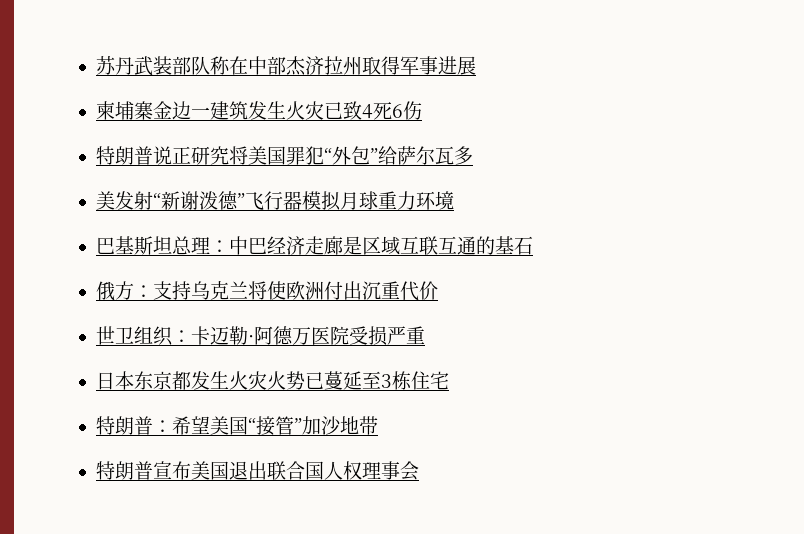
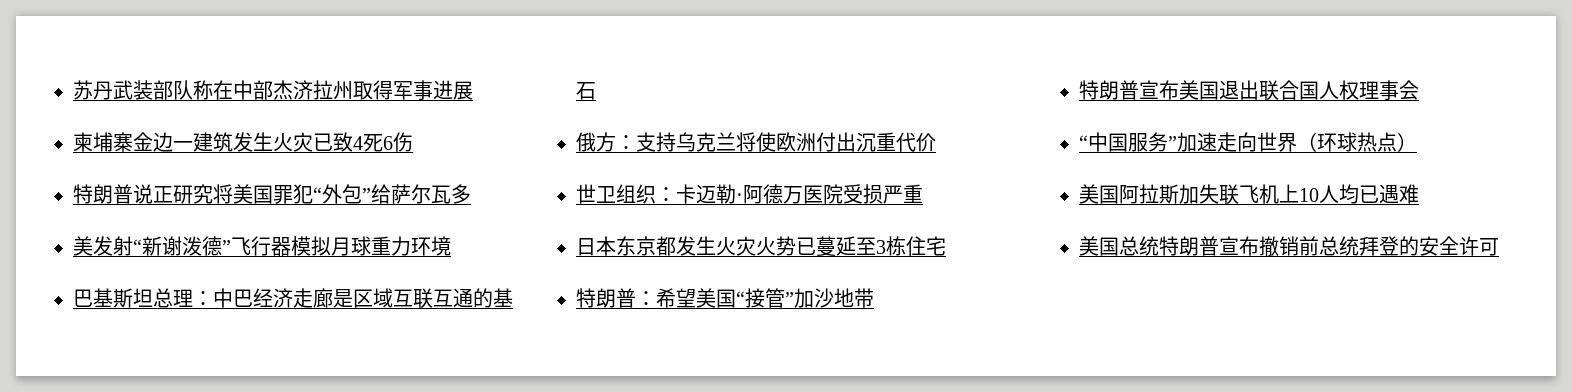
(419, 471) none -> [1079,132,1417,152] [1079,184,1419,205] [1079,236,1499,257] // “中国服务”加速走向世界（环球热点） // 美国阿拉斯加失联飞机上10人均已遇难 // 美国总统特朗普宣布撤销前总统拜登的安全许可

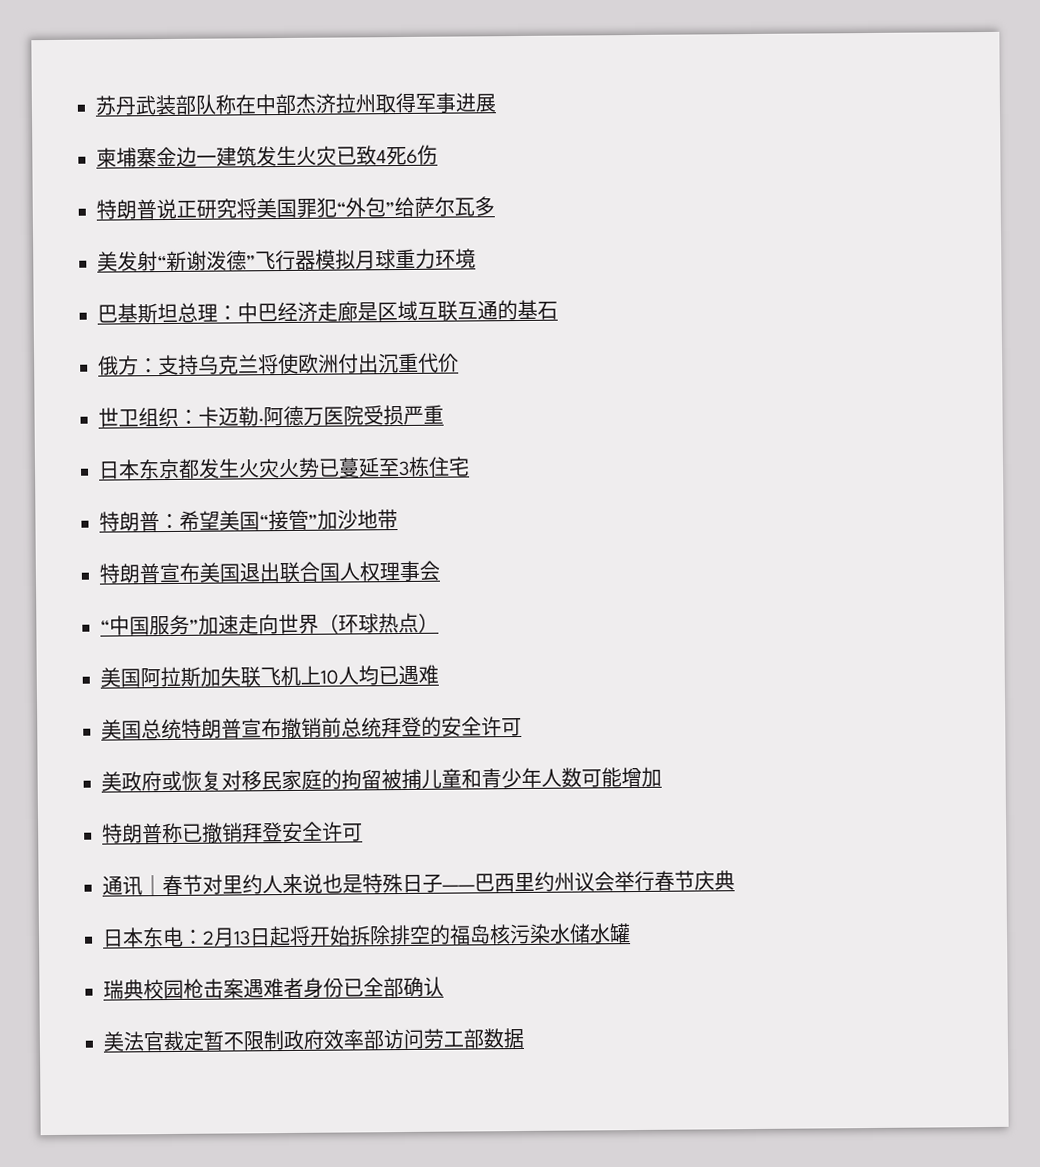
(1499, 247) none -> [101,766,662,792] [102,821,363,844] [102,870,735,897] [102,923,631,948] [103,976,444,1000] [103,1027,524,1052] // 美政府或恢复对移民家庭的拘留被捕儿童和青少年人数可能增加 // 特朗普称已撤销拜登安全许可 // 通讯｜春节对里约人来说也是特殊日子——巴西里约州议会举行春节庆典 // 日本东电：2月13日起将开始拆除排空的福岛核污染水储水罐 // 瑞典校园枪击案遇难者身份已全部确认 // 美法官裁定暂不限制政府效率部访问劳工部数据

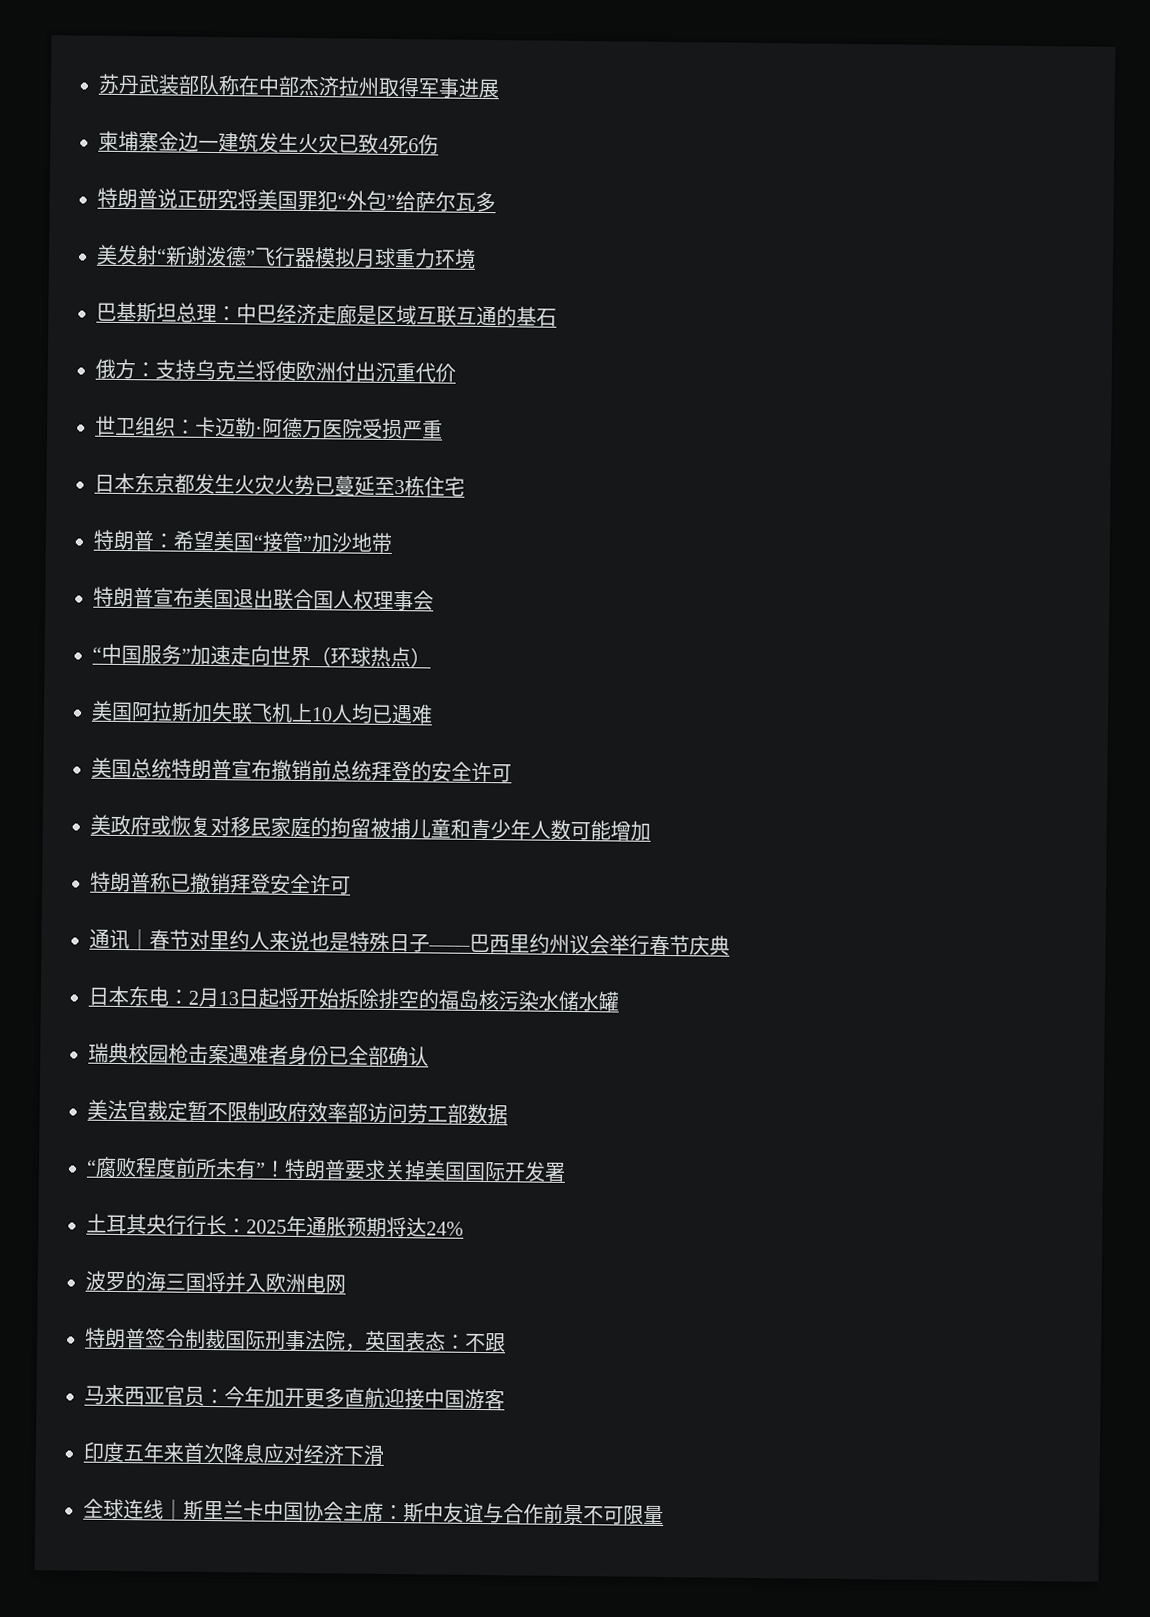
(524, 1038) none -> [86,1156,566,1182] [86,1213,464,1238] [85,1270,346,1294] [85,1327,506,1353] [84,1384,505,1410] [83,1441,384,1465] [83,1498,664,1526] // “腐败程度前所未有”！特朗普要求关掉美国国际开发署 // 土耳其央行行长：2025年通胀预期将达24% // 波罗的海三国将并入欧洲电网 // 特朗普签令制裁国际刑事法院，英国表态：不跟 // 马来西亚官员：今年加开更多直航迎接中国游客 // 印度五年来首次降息应对经济下滑 // 全球连线｜斯里兰卡中国协会主席：斯中友谊与合作前景不可限量

